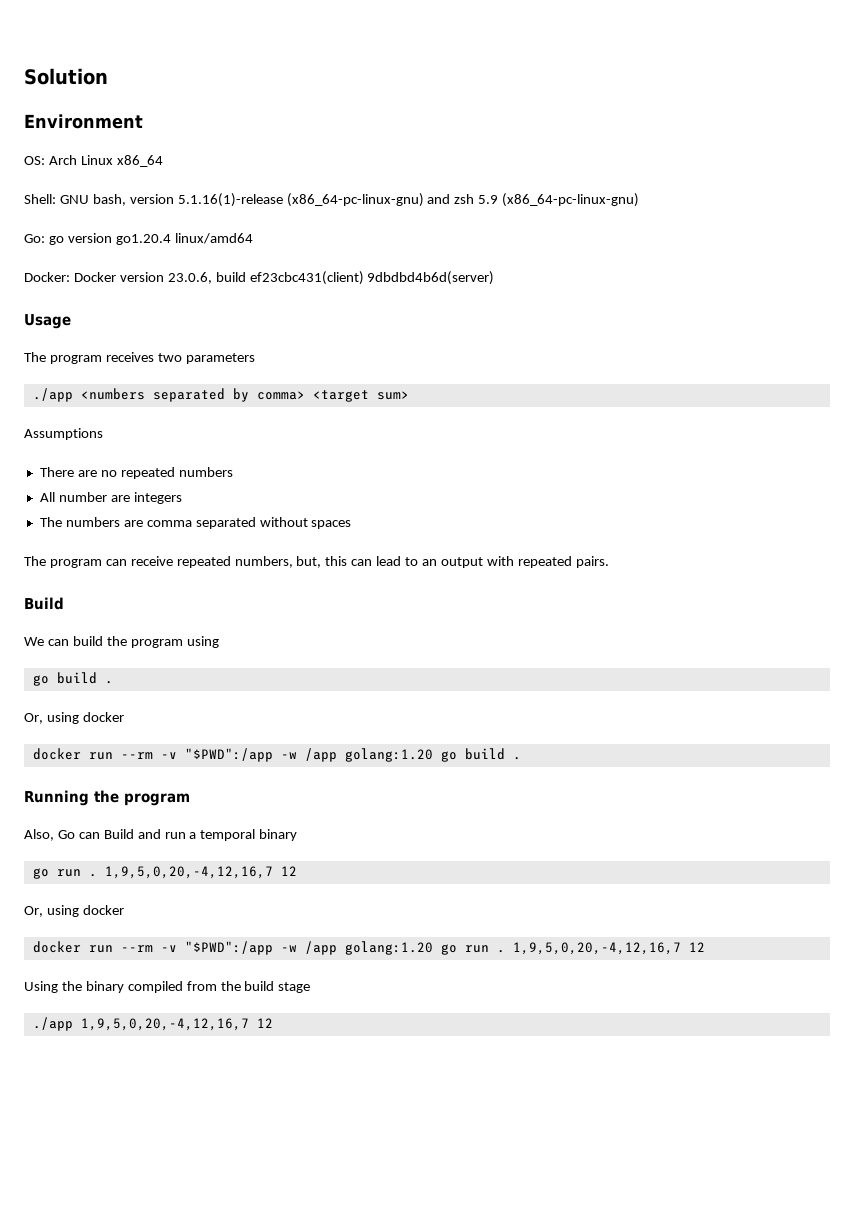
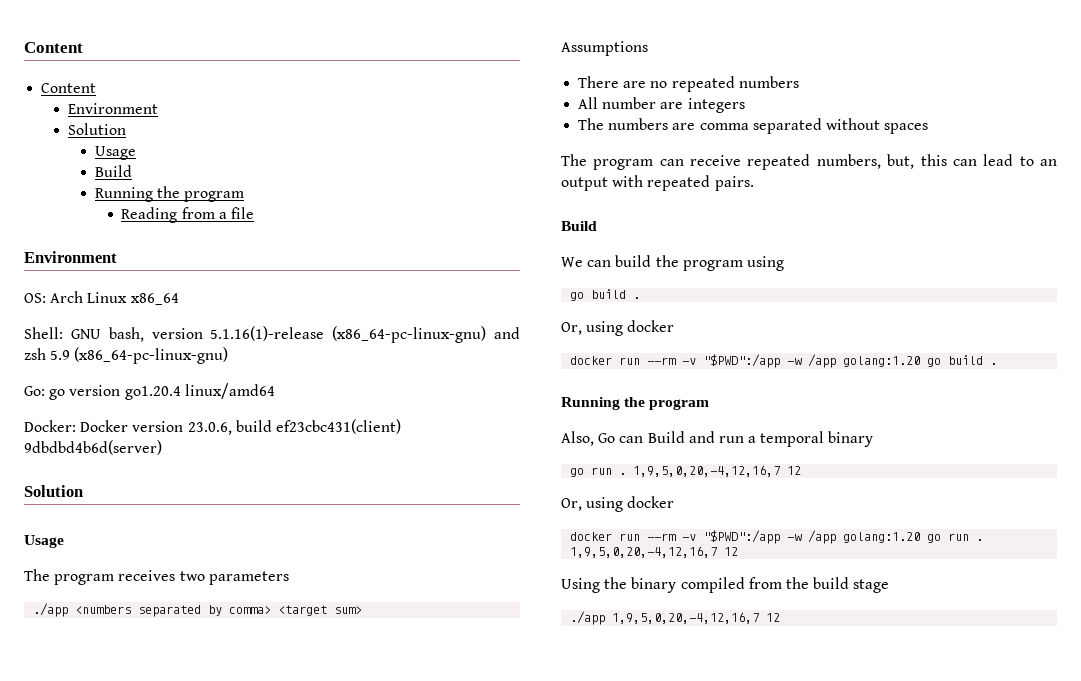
[24,68,108,85] Solution -> [24,42,83,53] [41,83,97,93] [67,103,158,114] [67,123,126,135] [94,146,136,160] [94,165,132,177] [94,186,245,202] [121,207,255,223] Content // Content // Environment // Solution // Usage // Build // Running the program // Reading from a file
(495, 278) none -> [24,485,83,497] // Solution

